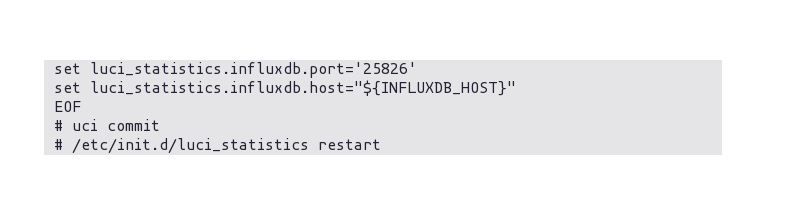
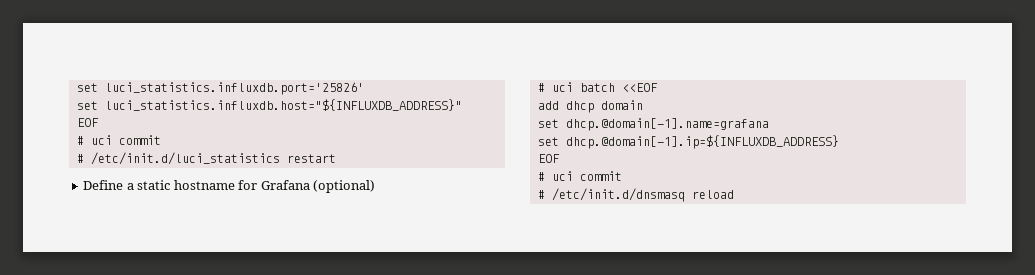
[90,80,517,96] luci_statistics.influxdb.host="${INFLUXDB_HOST}" -> [104,99,462,111] luci_statistics.influxdb.host="${INFLUXDB_ADDRESS}"
(382, 144) none -> [83,180,376,193] [537,82,658,92] [537,100,643,113] [537,118,769,131] [537,135,839,149] [537,154,560,163] [537,171,622,181] [537,188,734,202] // Define a static hostname for Grafana (optional) // # uci batch <<EOF // add dhcp domain // set dhcp.@domain[-1].name=grafana // set dhcp.@domain[-1].ip=${INFLUXDB_ADDRESS} // EOF // # uci commit // # /etc/init.d/dnsmasq reload

